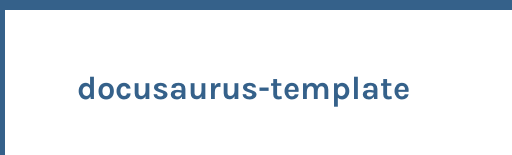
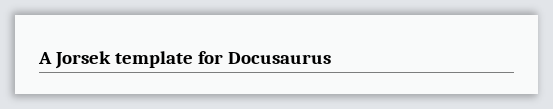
[77,76,410,107] docusaurus-template -> [38,51,331,69] A Jorsek template for Docusaurus

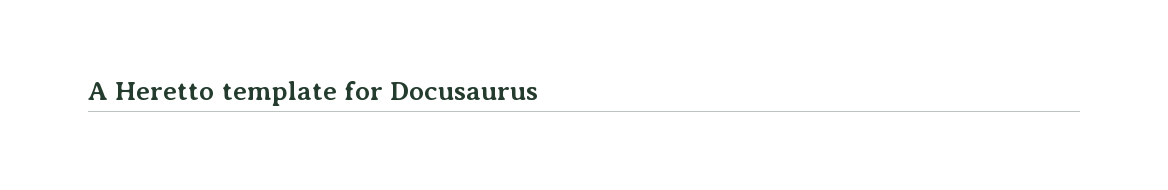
[54,51,111,69] Jorsek -> [115,82,215,100] Heretto

